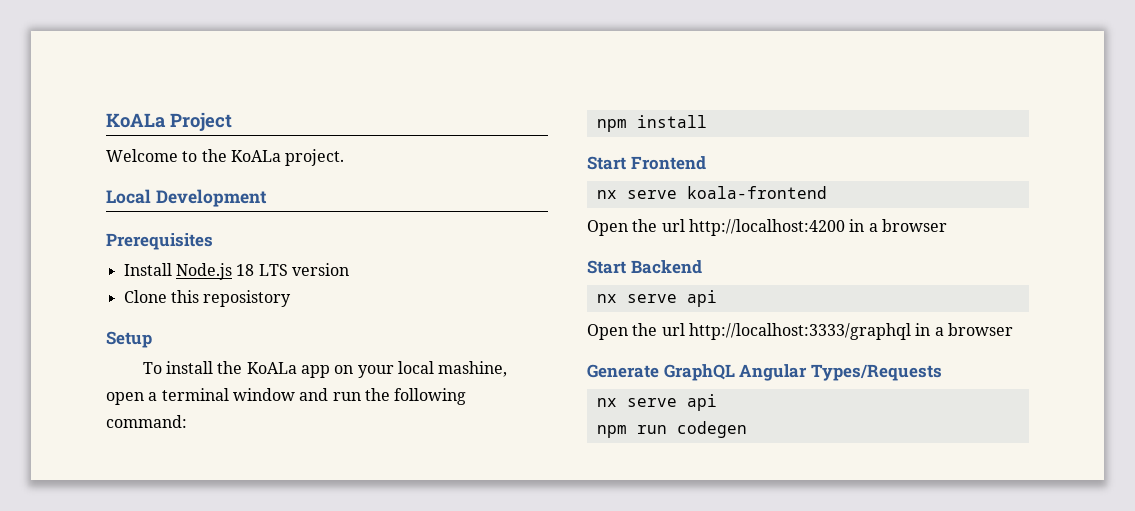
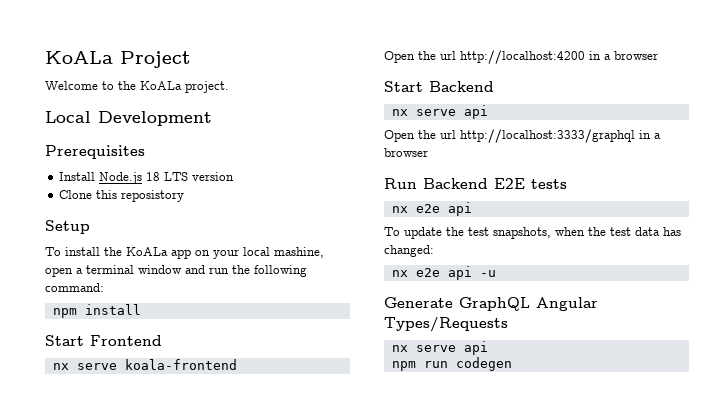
(1013, 329) none -> [384,178,567,189] [391,202,472,216] [384,227,681,239] [384,245,434,257] [391,266,496,280] // Run Backend E2E tests // nx e2e api // To update the test snapshots, when the test data has changed: // nx e2e api -u

